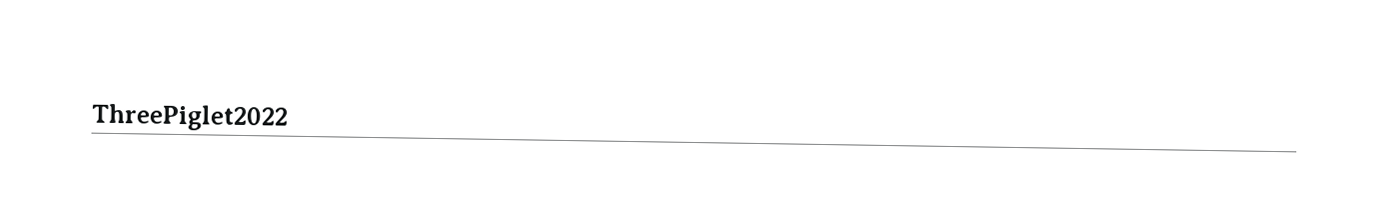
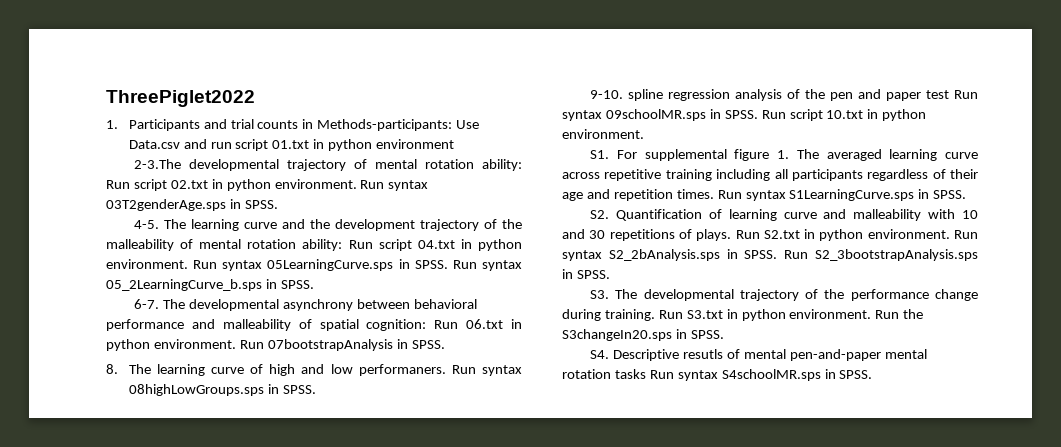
(288, 117) none -> [106,119,480,131] [128,139,455,151] [134,159,522,171] [106,179,429,191] [106,199,278,211] [134,219,522,231] [106,239,522,251] [106,259,523,271] [106,279,314,291] [134,299,477,311] [106,319,522,331] [106,339,445,351] [106,364,522,376] [128,384,316,396] [590,89,978,101] [562,109,927,121] [562,129,644,139] [590,149,978,161] [562,169,978,181] [562,189,967,201] [590,209,978,221] [562,229,978,241] [562,249,978,261] [562,269,610,279] [590,289,978,301] [562,309,924,321] [562,329,724,341] [590,349,927,361] [562,369,873,381] // 1. Participants and trial counts in Methods-participants: Use Data.csv and run script 01.txt in python environment // 2-3.The developmental trajectory of mental rotation ability: Run script 02.txt in python environment. Run syntax 03T2genderAge.sps in SPSS. // 4-5. The learning curve and the development trajectory of the malleability of mental rotation ability: Run script 04.txt in python environment. Run syntax 05LearningCurve.sps in SPSS. Run syntax 05_2LearningCurve_b.sps in SPSS. // 6-7. The developmental asynchrony between behavioral performance and malleability of spatial cognition: Run 06.txt in python environment. Run 07bootstrapAnalysis in SPSS. // 8. The learning curve of high and low performaners. Run syntax 08highLowGroups.sps in SPSS. // 9-10. spline regression analysis of the pen and paper test Run syntax 09schoolMR.sps in SPSS. Run script 10.txt in python environment. // S1. For supplemental figure 1. The averaged learning curve across repetitive training including all participants regardless of their age and repetition times. Run syntax S1LearningCurve.sps in SPSS. // S2. Quantification of learning curve and malleability with 10 and 30 repetitions of plays. Run S2.txt in python environment. Run syntax S2_2bAnalysis.sps in SPSS. Run S2_3bootstrapAnalysis.sps in SPSS. // S3. The developmental trajectory of the performance change during training. Run S3.txt in python environment. Run the S3changeIn20.sps in SPSS. // S4. Descriptive resutls of mental pen-and-paper mental rotation tasks Run syntax S4schoolMR.sps in SPSS.

